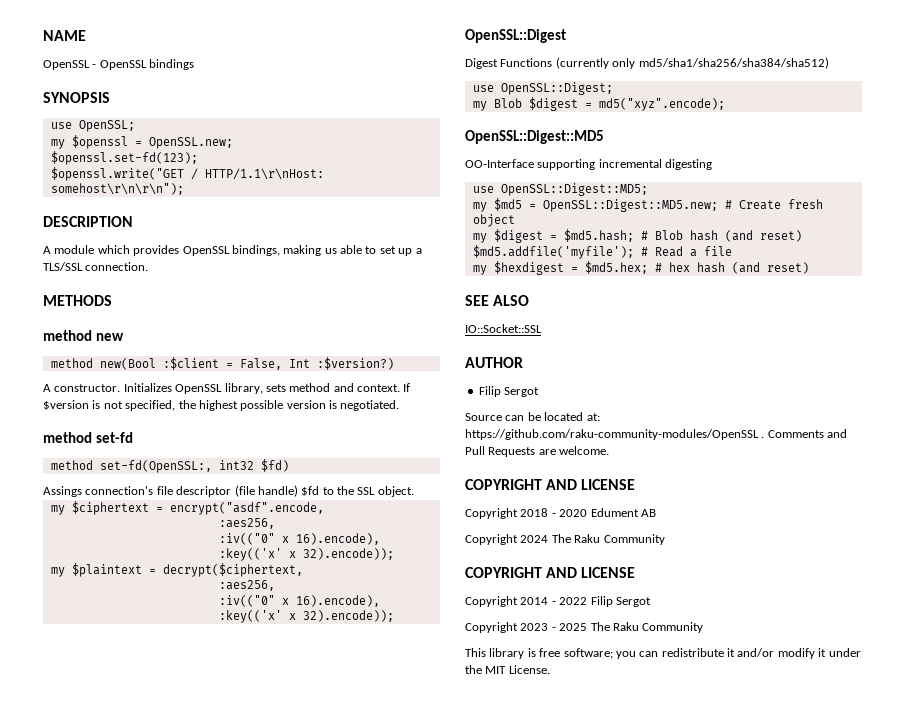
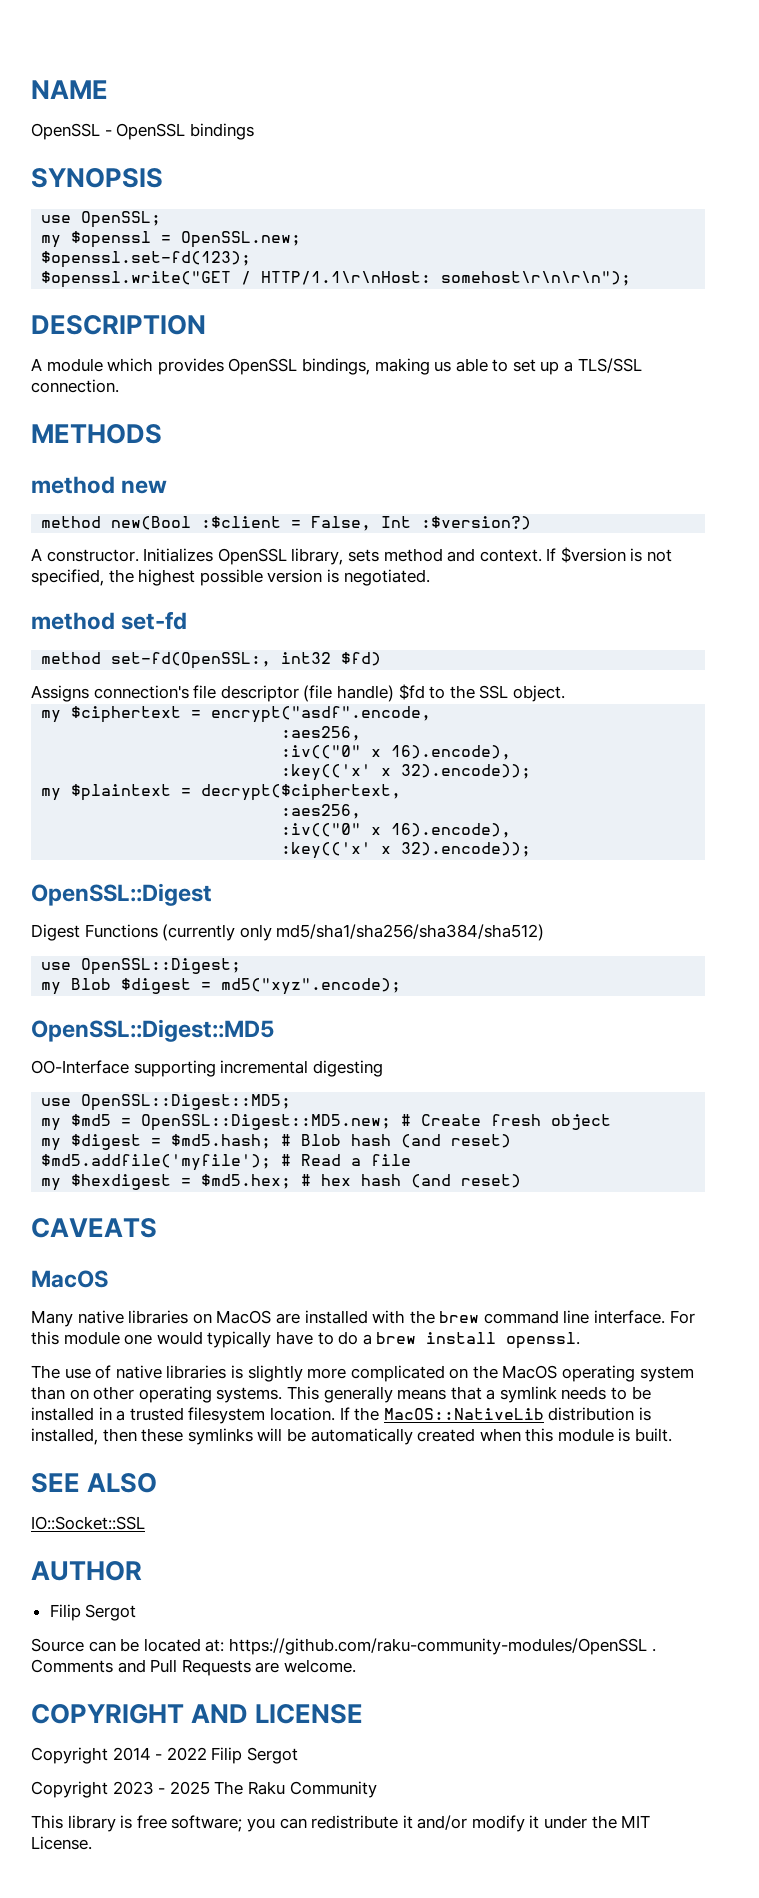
[43,486,82,497] Assings -> [31,685,89,702] Assigns
(809, 268) none -> [31,1218,157,1238] [31,1270,108,1288] [31,1310,695,1327] [31,1331,581,1349] [31,1365,694,1382] [31,1386,651,1403] [31,1407,651,1424] [31,1428,673,1445] // CAVEATS // MacOS // Many native libraries on MacOS are installed with the brew command line interface. For this module one would typically have to do a brew install openssl. // The use of native libraries is slightly more complicated on the MacOS operating system than on other operating systems. This generally means that a symlink needs to be installed in a trusted filesystem location. If the MacOS::NativeLib distribution is installed, then these symlinks will be automatically created when this module is built.
[465,508,656,519] [465,534,665,545] [465,567,636,578] // Copyright 2018 - 2020 Edument AB // Copyright 2024 The Raku Community // COPYRIGHT AND LICENSE -> (364, 1714) none

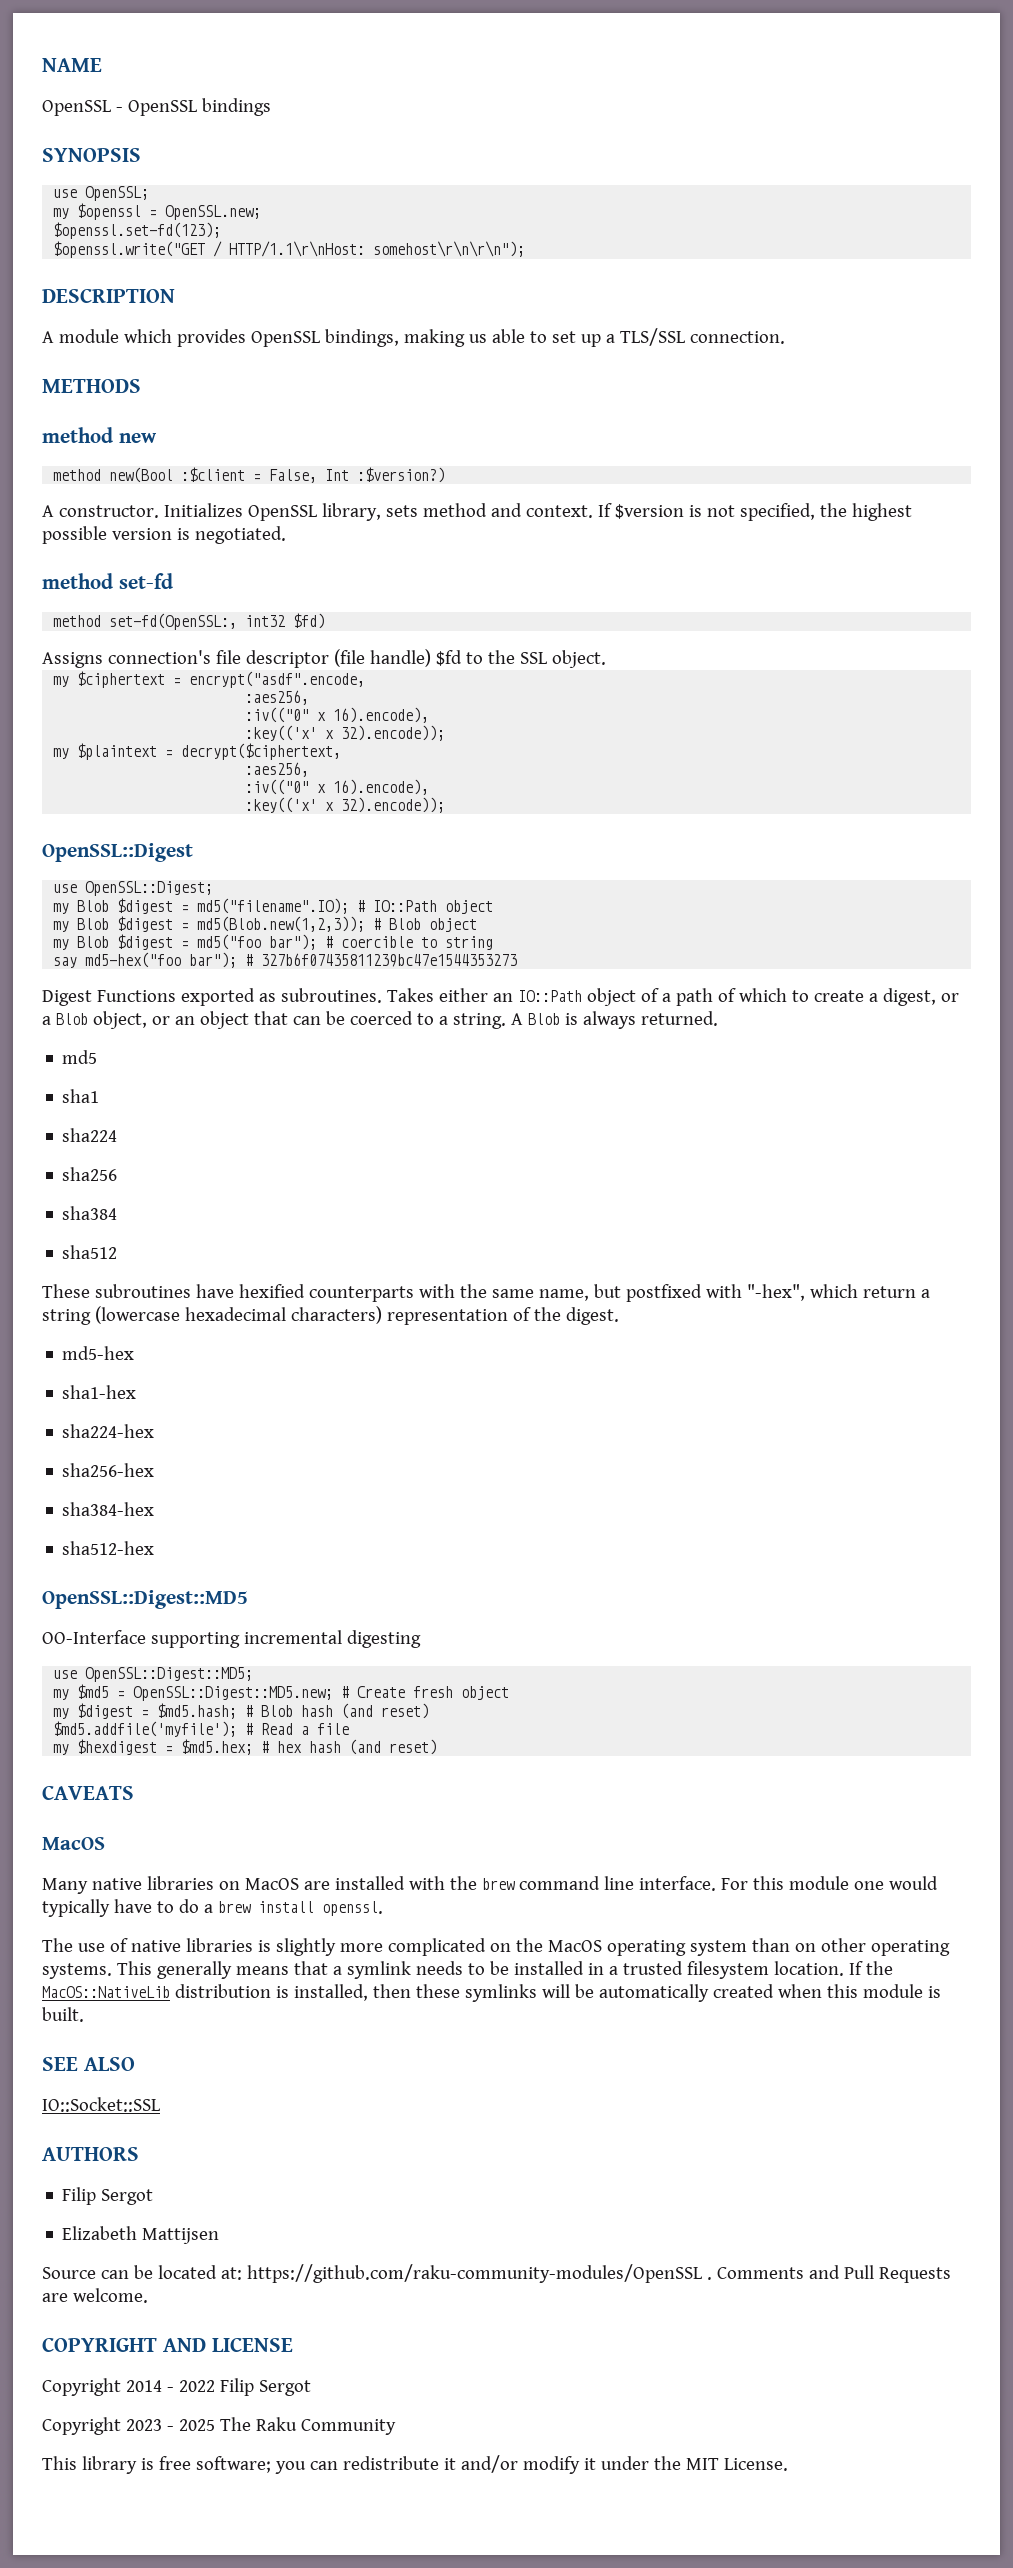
[31,924,545,941] // Digest Functions (currently only md5/sha1/sha256/sha384/sha512) -> (193, 852) none
[221,978,402,995] md5("xyz".encode); -> [197,898,494,914] [53,916,478,932] [53,934,494,950] [53,952,518,968] [42,988,959,1006] [42,1011,718,1029] [62,1050,98,1064] [62,1089,100,1103] [62,1128,118,1142] [62,1167,118,1181] [62,1206,118,1220] [62,1245,118,1259] [42,1284,930,1302] [42,1306,619,1325] [62,1346,135,1360] [62,1385,137,1399] [62,1424,155,1438] [62,1463,155,1477] [62,1502,155,1516] [62,1541,155,1555] md5("filename".IO); # IO::Path object // my Blob $digest = md5(Blob.new(1,2,3)); # Blob object // my Blob $digest = md5("foo bar"); # coercible to string // say md5-hex("foo bar"); # 327b6f07435811239bc47e1544353273 // Digest Functions exported as subroutines. Takes either an IO::Path object of a path of which to create a digest, or a Blob object, or an object that can be coerced to a string. A Blob is always returned. // md5 // sha1 // sha224 // sha256 // sha384 // sha512 // These subroutines have hexified counterparts with the same name, but postfixed with "-hex", which return a string (lowercase hexadecimal characters) representation of the digest. // md5-hex // sha1-hex // sha224-hex // sha256-hex // sha384-hex // sha512-hex
[31,1561,142,1581] [49,1604,137,1621] AUTHOR // Filip Sergot -> [42,2147,139,2161] [62,2187,154,2205] [62,2226,220,2244] AUTHORS // Filip Sergot // Elizabeth Mattijsen

